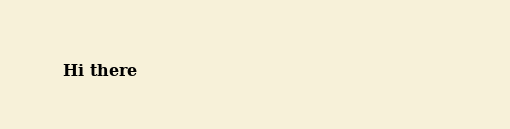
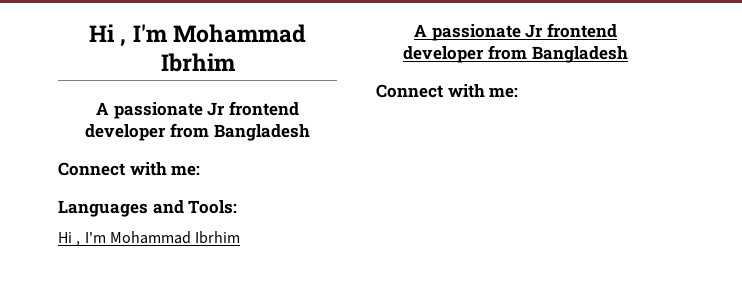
[63,64,137,76] Hi there -> [89,24,306,47] [160,53,236,72] [96,101,299,119] [85,123,310,141] [58,162,201,176] [58,200,238,217] [58,231,241,246] [414,23,617,41] [403,45,628,63] [376,84,519,98] Hi , I'm Mohammad Ibrhim // A passionate Jr frontend developer from Bangladesh // Connect with me: // Languages and Tools: // Hi , I'm Mohammad Ibrhim // A passionate Jr frontend developer from Bangladesh // Connect with me:

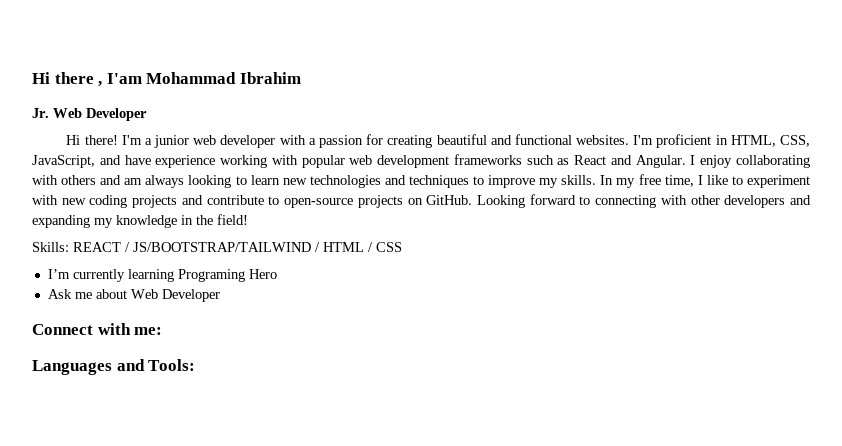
[89,24,306,47] [160,53,236,72] [96,101,299,119] [85,123,310,141] Hi , I'm Mohammad Ibrhim // A passionate Jr frontend developer from Bangladesh -> [32,72,301,87] [32,108,147,121] [66,134,811,148] [32,154,810,168] [32,174,810,188] [32,194,811,208] [32,214,248,228] [32,242,402,252] [47,269,277,282] [47,289,220,302] Hi there , I'am Mohammad Ibrahim // Jr. Web Developer // Hi there! I'm a junior web developer with a passion for creating beautiful and functional websites. I'm proficient in HTML, CSS, JavaScript, and have experience working with popular web development frameworks such as React and Angular. I enjoy collaborating with others and am always looking to learn new technologies and techniques to improve my skills. In my free time, I like to experiment with new coding projects and contribute to open-source projects on GitHub. Looking forward to connecting with other developers and expanding my knowledge in the field! // Skills: REACT / JS/BOOTSTRAP/TAILWIND / HTML / CSS // I’m currently learning Programing Hero // Ask me about Web Developer
[58,231,241,246] [414,23,617,41] [403,45,628,63] [376,84,519,98] // Hi , I'm Mohammad Ibrhim // A passionate Jr frontend developer from Bangladesh // Connect with me: -> (196, 365) none

